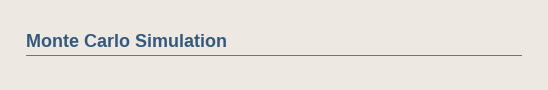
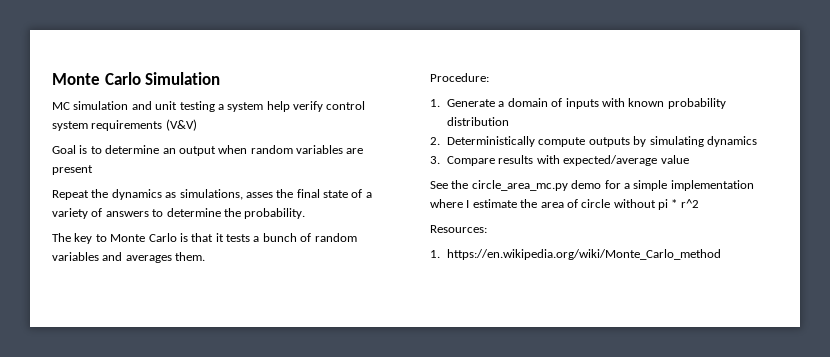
(227, 40) none -> [52,101,366,112] [52,119,197,131] [52,145,364,156] [52,165,93,175] [52,189,372,200] [52,208,306,219] [52,233,357,244] [52,252,206,263] [430,73,489,82] [430,98,726,109] [447,117,510,126] [430,136,757,147] [430,155,689,166] [430,180,754,191] [430,199,699,210] [430,225,487,233] [430,249,722,260] // MC simulation and unit testing a system help verify control system requirements (V&V) // Goal is to determine an output when random variables are present // Repeat the dynamics as simulations, asses the final state of a variety of answers to determine the probability. // The key to Monte Carlo is that it tests a bunch of random variables and averages them. // Procedure: // 1. Generate a domain of inputs with known probability distribution // 2. Deterministically compute outputs by simulating dynamics // 3. Compare results with expected/average value // See the circle_area_mc.py demo for a simple implementation where I estimate the area of circle without pi * r^2 // Resources: // 1. https://en.wikipedia.org/wiki/Monte_Carlo_method

